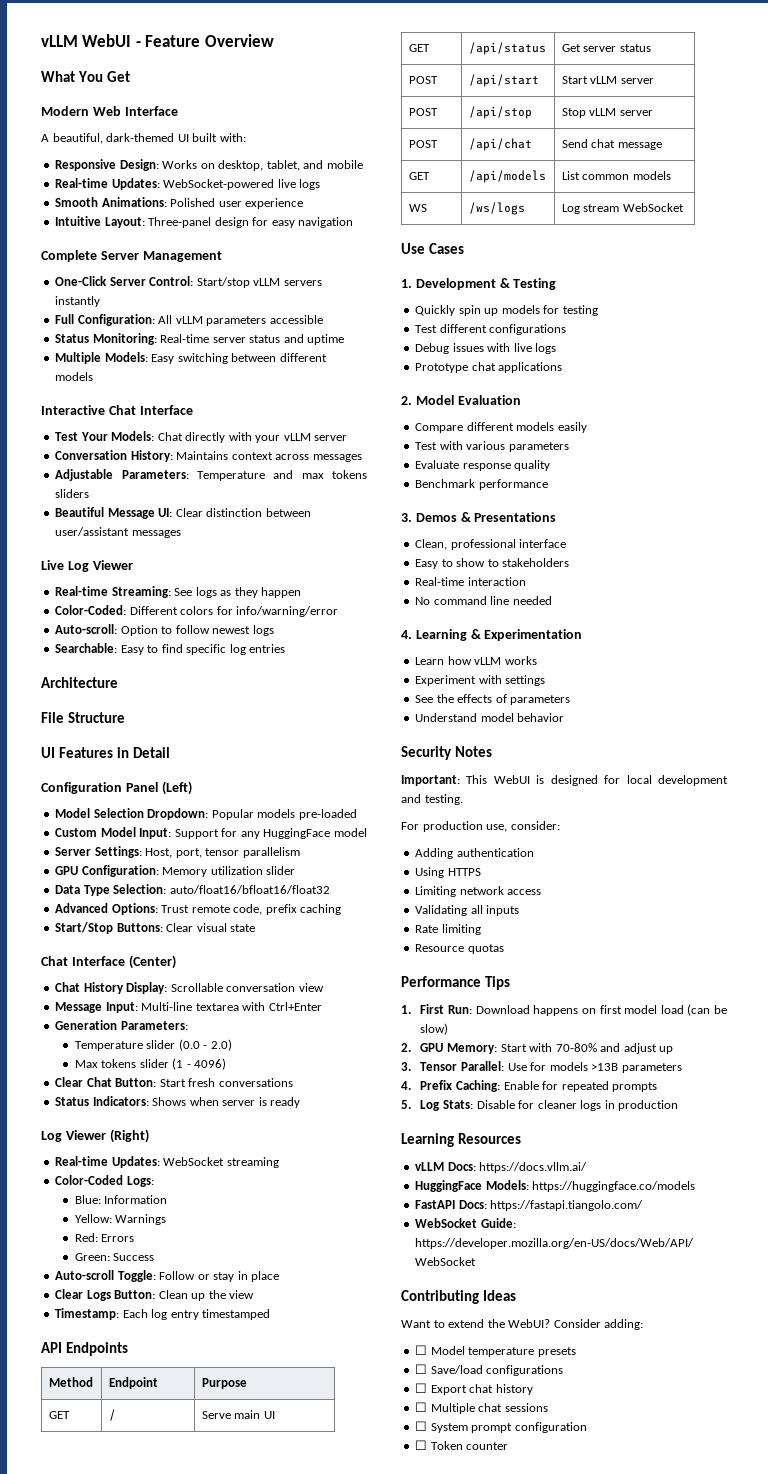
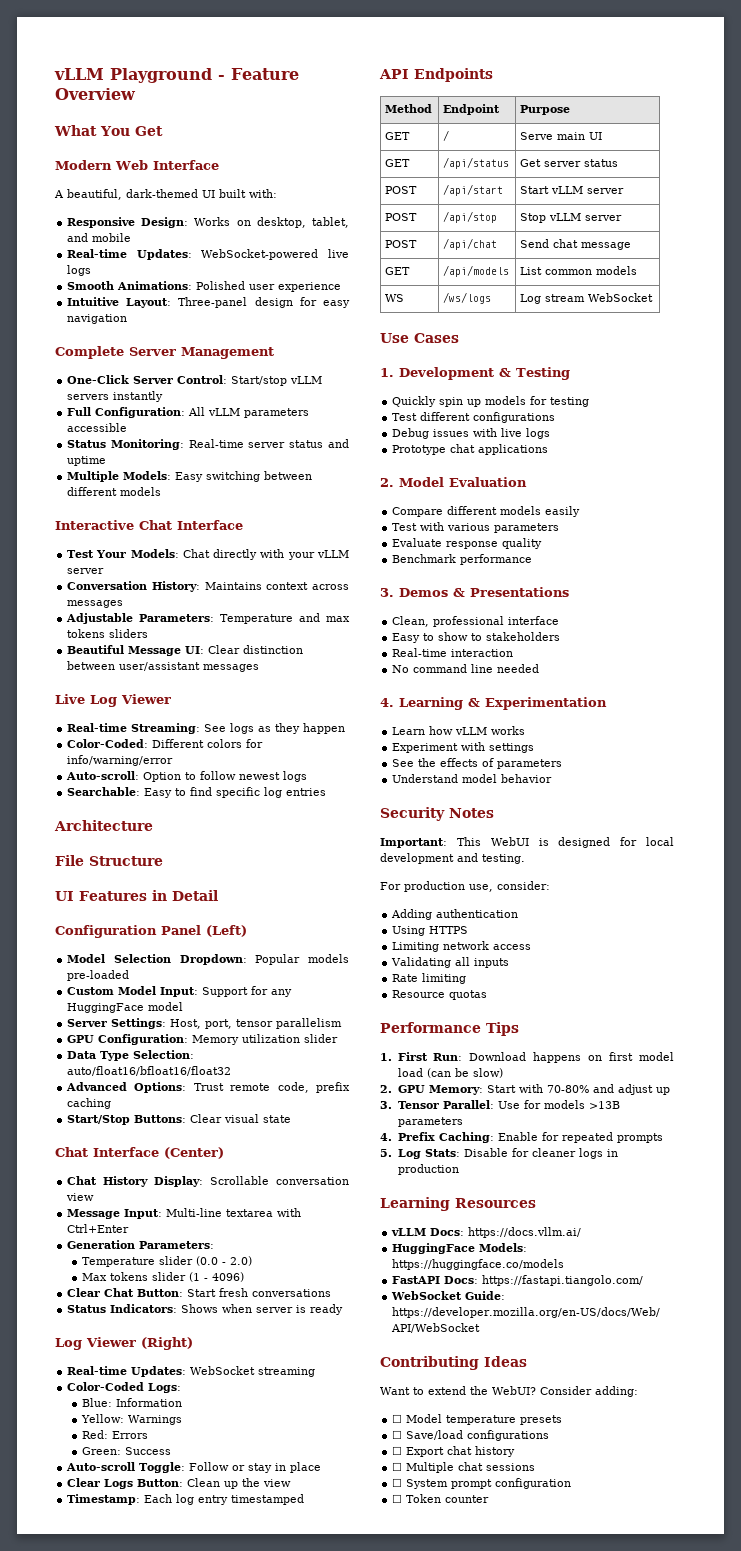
[41,34,132,47] vLLM WebUI -> [54,68,212,83] vLLM Playground

